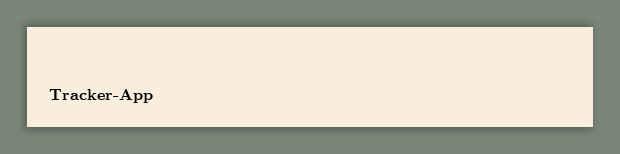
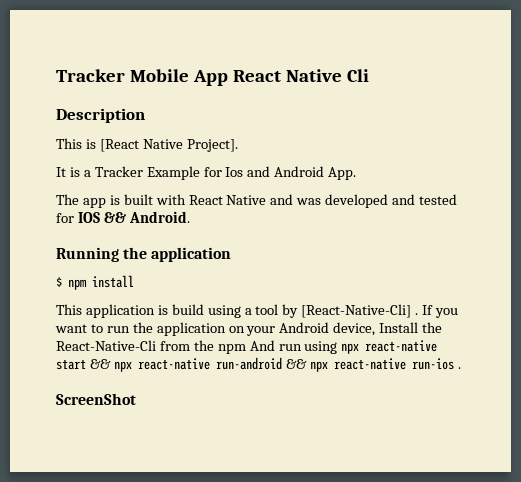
[49,89,153,103] Tracker-App -> [56,69,369,86] [56,108,145,123] [56,138,238,152] [56,166,357,180] [56,194,458,208] [56,211,190,223] [56,247,232,262] [56,275,134,290] [56,304,459,318] [55,322,443,336] [56,340,438,354] [56,357,461,372] [56,393,136,405] Tracker Mobile App React Native Cli // Description // This is [React Native Project]. // It is a Tracker Example for Ios and Android App. // The app is built with React Native and was developed and tested for IOS && Android. // Running the application // $ npm install // This application is build using a tool by [React-Native-Cli] . If you want to run the application on your Android device, Install the React-Native-Cli from the npm And run using npx react-native start && npx react-native run-android && npx react-native run-ios . // ScreenShot

